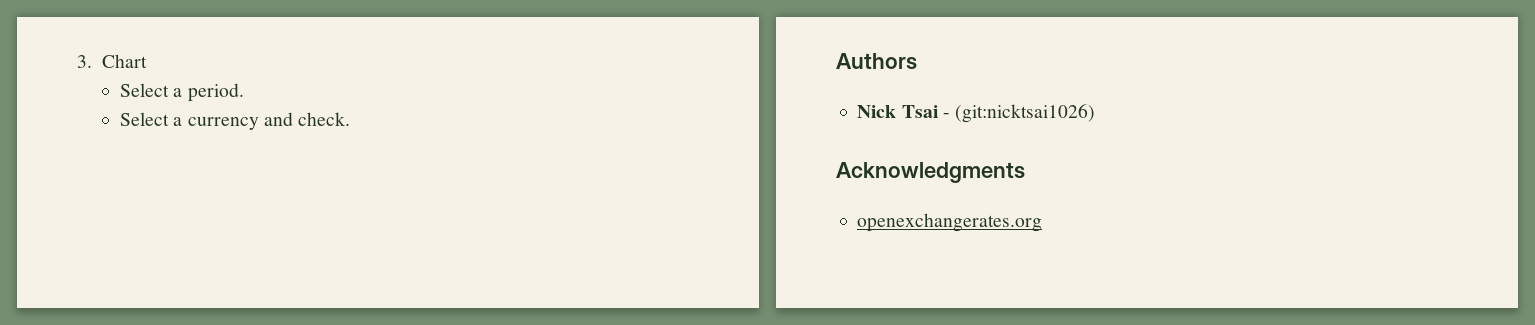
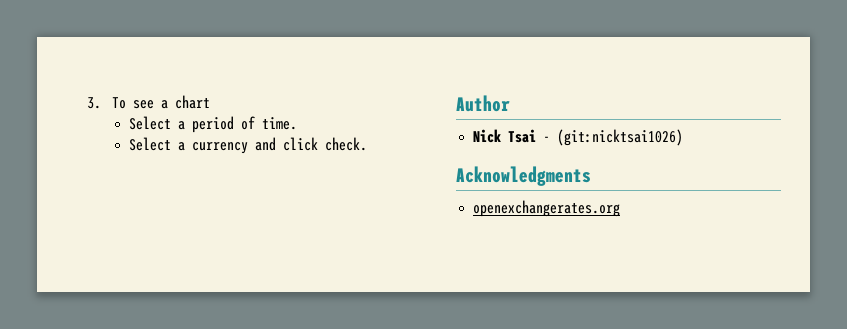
[101,54,147,68] [120,83,244,102] Chart // Select a period. -> [111,95,210,109] [128,116,297,133] To see a chart // Select a period of time.
(293, 119) none -> [282,137,318,151] click
[836,53,917,70] Authors -> [456,95,510,112] Author

